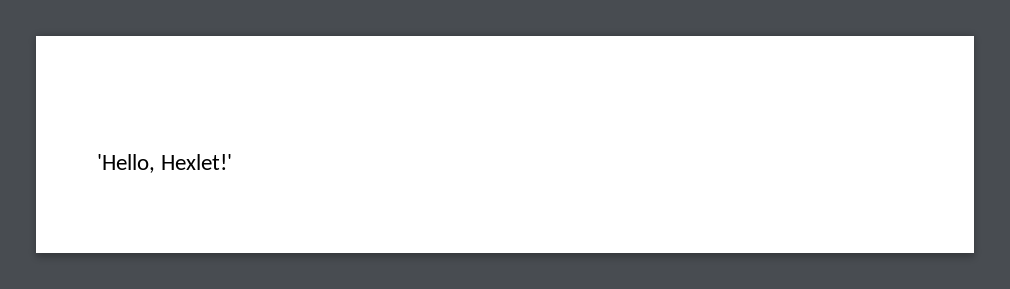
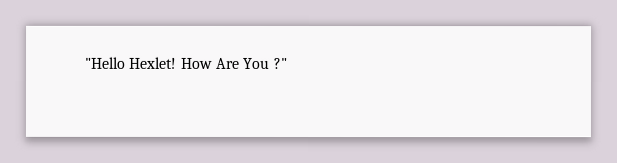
[97,154,233,173] 'Hello, Hexlet!' -> [85,56,288,69] "Hello Hexlet! How Are You ?"

